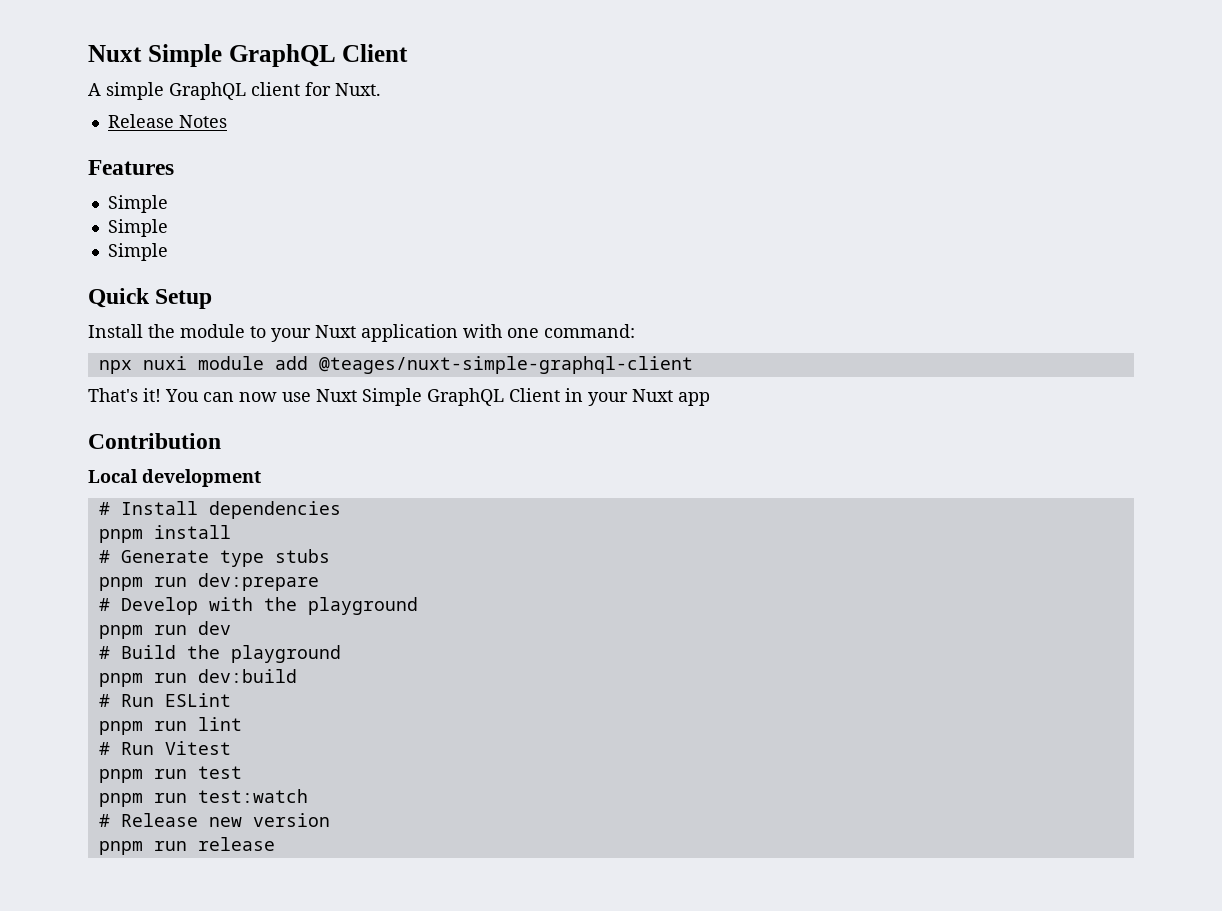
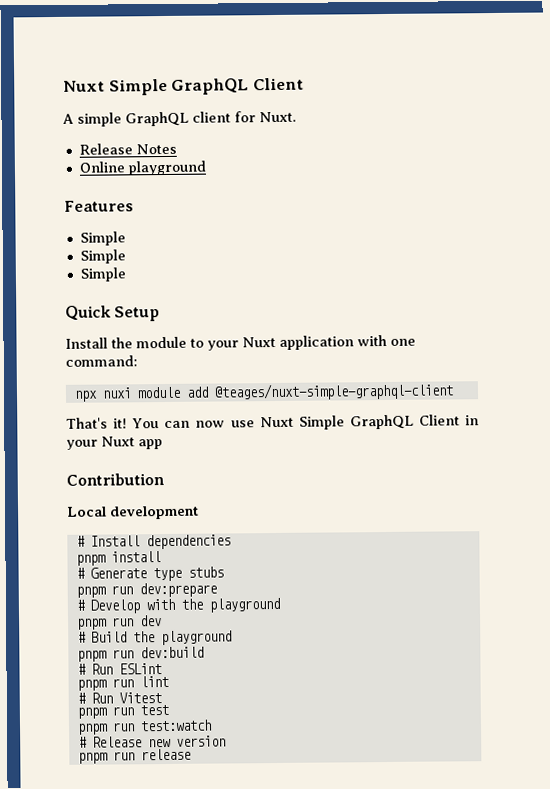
(227, 121) none -> [78,160,207,176] // Online playground

